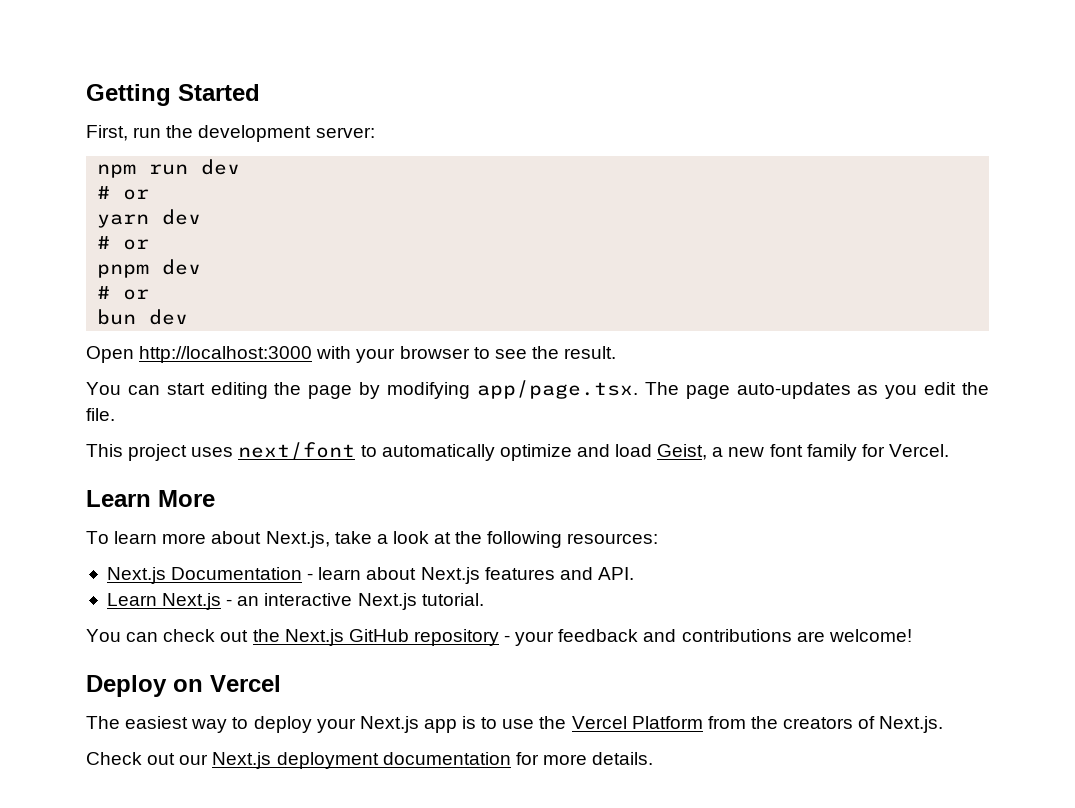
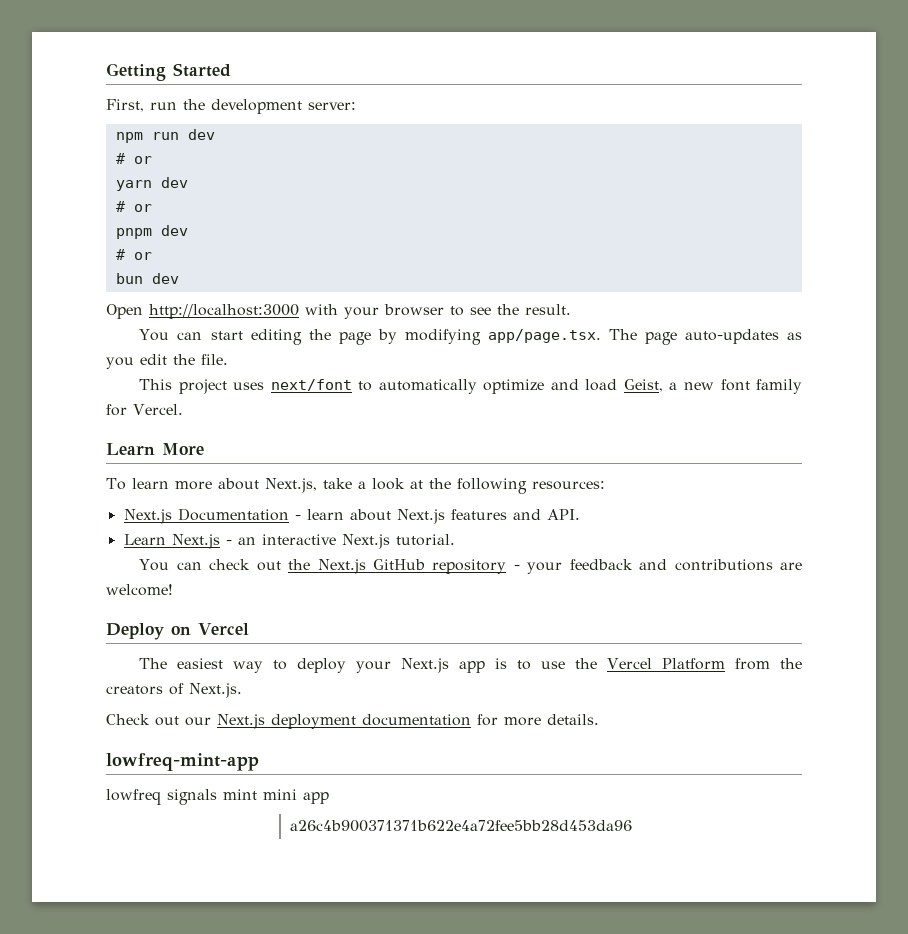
(654, 758) none -> [106,753,259,771] [106,789,329,805] [290,820,633,832] // lowfreq-mint-app // lowfreq signals mint mini app // a26c4b900371371b622e4a72fee5bb28d453da96

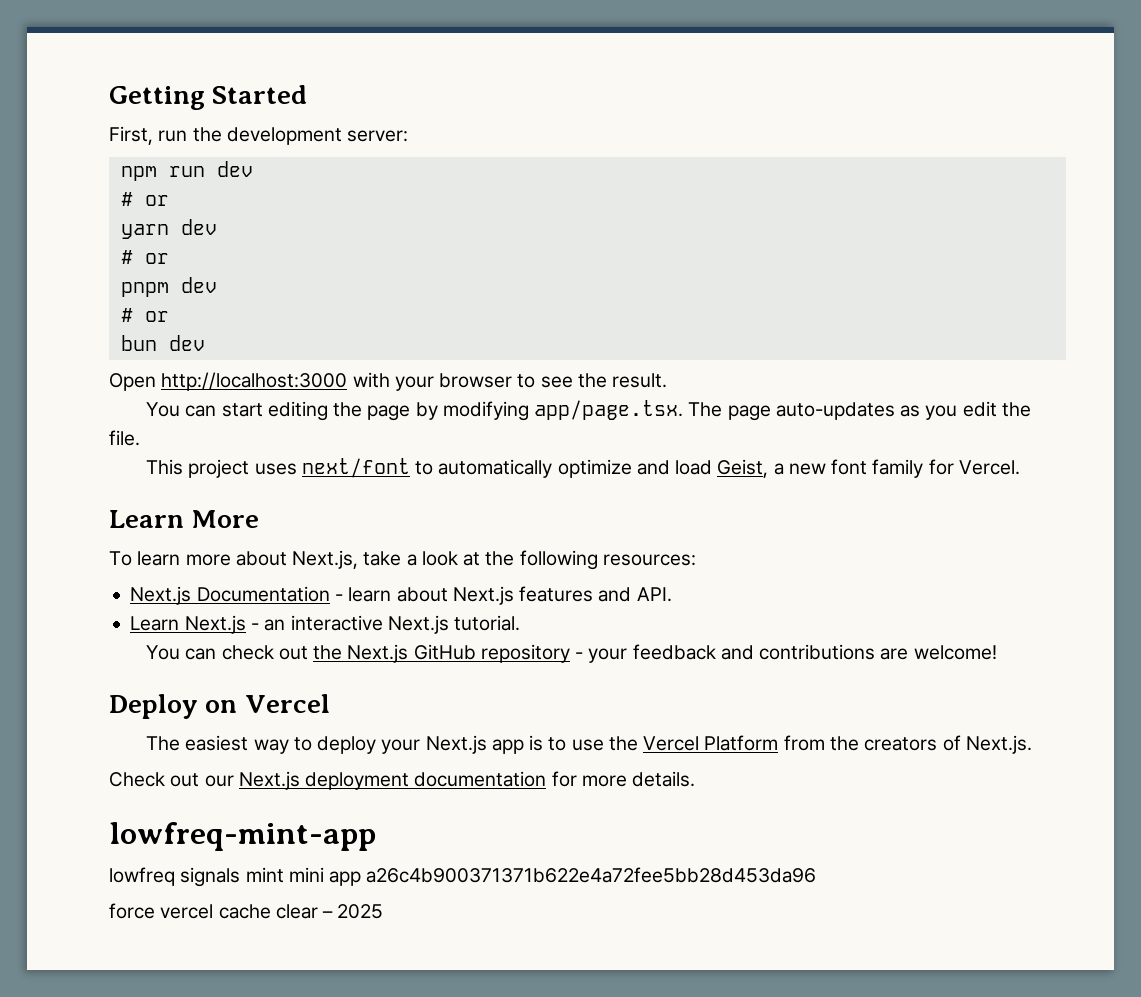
[290,820,633,832] // a26c4b900371371b622e4a72fee5bb28d453da96 -> [366,867,817,883] [109,903,384,919] a26c4b900371371b622e4a72fee5bb28d453da96 // force vercel cache clear – 2025

